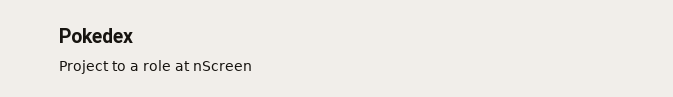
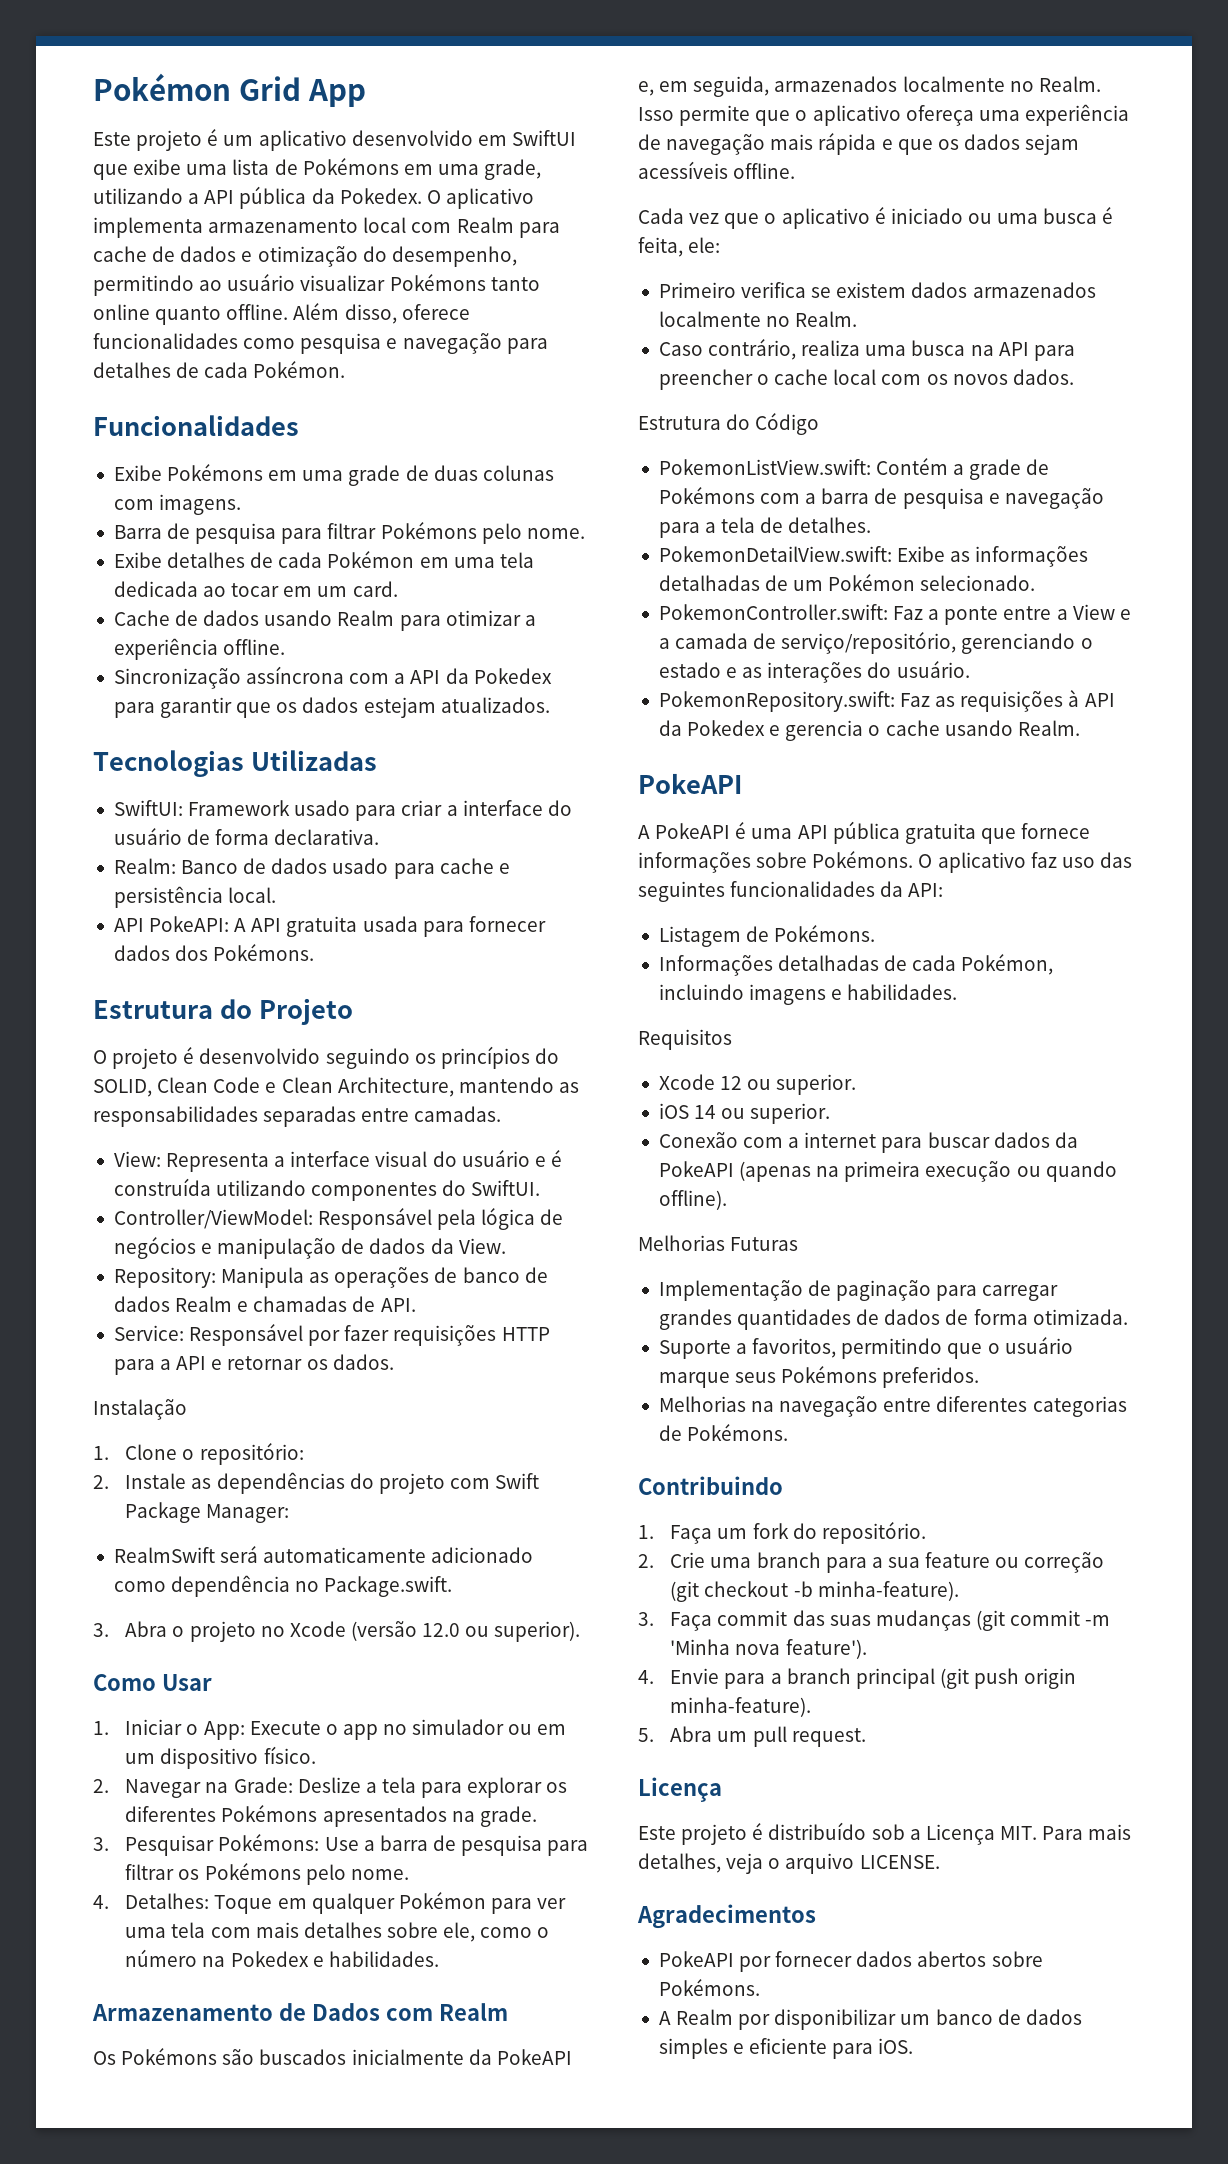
[59,28,133,43] [59,60,252,74] Pokedex // Project to a role at nScreen -> [93,73,366,107] [93,129,576,151] [93,158,542,180] [93,186,534,209] [93,217,560,238] [93,246,517,267] [93,274,540,296] [93,303,470,325] [93,333,548,354] [93,361,346,378] [93,415,299,436] [113,464,554,486] [113,494,242,515] [113,522,585,544] [113,551,534,568] [113,581,398,597] [113,610,536,631] [113,638,286,660] [113,666,552,689] [113,697,550,718] [93,750,377,777] [113,800,572,821] [113,828,380,845] [113,858,510,879] [113,886,277,908] [113,916,546,937] [113,944,315,961] [93,998,353,1025] [93,1046,559,1069] [93,1077,579,1097] [93,1106,502,1127] [113,1150,562,1172] [113,1178,541,1201] [113,1208,564,1230] [113,1237,506,1259] [113,1267,548,1288] [113,1296,416,1312] [113,1324,550,1346] [113,1354,394,1375] [93,1399,187,1420] [93,1443,304,1465] [93,1472,540,1494] [125,1502,290,1523] [113,1546,534,1563] [113,1575,453,1597] [93,1621,581,1642] [93,1674,212,1691] [93,1719,567,1740] [125,1746,316,1769] [93,1777,568,1798] [125,1805,537,1827] [93,1834,589,1856] [125,1863,409,1885] [93,1892,567,1914] [125,1922,550,1942] [125,1949,439,1967] [92,2003,508,2021] [93,2048,572,2065] [638,76,1101,97] [638,104,1129,126] [638,133,1080,155] [638,161,796,179] [638,207,1114,229] [638,237,721,257] [658,282,1096,298] [658,311,858,327] [658,339,1075,361] [658,369,1074,390] [638,413,820,435] [658,458,1050,480] [658,487,1104,509] [658,517,872,538] [658,546,1089,567] [658,574,1036,591] [658,604,1131,625] [658,632,1093,654] [658,661,970,683] [658,690,1115,712] [658,720,1080,741] [638,773,742,794] [638,821,1091,844] [638,851,1132,873] [638,881,944,902] [658,925,876,947] [658,954,1054,976] [658,984,958,1005] [638,1029,732,1050] [658,1074,857,1095] [658,1103,831,1124] [658,1132,1078,1153] [658,1161,1117,1182] [658,1190,727,1210] [638,1235,799,1251] [658,1280,1059,1301] [658,1309,1128,1330] [658,1337,1073,1359] [658,1366,980,1388] [658,1396,1127,1417] [658,1424,789,1441] [638,1476,783,1495] [638,1522,926,1544] [638,1552,1105,1573] [670,1581,959,1602] [638,1610,1111,1631] [670,1639,867,1659] [638,1668,1077,1689] [670,1697,812,1717] [638,1726,866,1747] [638,1777,722,1802] [638,1822,1132,1845] [638,1853,940,1874] [637,1904,816,1929] [658,1951,1043,1972] [658,1979,760,1996] [658,2009,1082,2030] [658,2038,914,2059] Pokémon Grid App // Este projeto é um aplicativo desenvolvido em SwiftUI que exibe uma lista de Pokémons em uma grade, utilizando a API pública da Pokedex. O aplicativo implementa armazenamento local com Realm para cache de dados e otimização do desempenho, permitindo ao usuário visualizar Pokémons tanto online quanto offline. Além disso, oferece funcionalidades como pesquisa e navegação para detalhes de cada Pokémon. // Funcionalidades // Exibe Pokémons em uma grade de duas colunas com imagens. // Barra de pesquisa para filtrar Pokémons pelo nome. // Exibe detalhes de cada Pokémon em uma tela dedicada ao tocar em um card. // Cache de dados usando Realm para otimizar a experiência offline. // Sincronização assíncrona com a API da Pokedex para garantir que os dados estejam atualizados. // Tecnologias Utilizadas // SwiftUI: Framework usado para criar a interface do usuário de forma declarativa. // Realm: Banco de dados usado para cache e persistência local. // API PokeAPI: A API gratuita usada para fornecer dados dos Pokémons. // Estrutura do Projeto // O projeto é desenvolvido seguindo os princípios do SOLID, Clean Code e Clean Architecture, mantendo as responsabilidades separadas entre camadas. // View: Representa a interface visual do usuário e é construída utilizando componentes do SwiftUI. // Controller/ViewModel: Responsável pela lógica de negócios e manipulação de dados da View. // Repository: Manipula as operações de banco de dados Realm e chamadas de API. // Service: Responsável por fazer requisições HTTP para a API e retornar os dados. // Instalação // 1. Clone o repositório: // 2. Instale as dependências do projeto com Swift Package Manager: // RealmSwift será automaticamente adicionado como dependência no Package.swift. // 3. Abra o projeto no Xcode (versão 12.0 ou superior). // Como Usar // 1. Iniciar o App: Execute o app no simulador ou em um dispositivo físico. // 2. Navegar na Grade: Deslize a tela para explorar os diferentes Pokémons apresentados na grade. // 3. Pesquisar Pokémons: Use a barra de pesquisa para filtrar os Pokémons pelo nome. // 4. Detalhes: Toque em qualquer Pokémon para ver uma tela com mais detalhes sobre ele, como o número na Pokedex e habilidades. // Armazenamento de Dados com Realm // Os Pokémons são buscados inicialmente da PokeAPI e, em seguida, armazenados localmente no Realm. Isso permite que o aplicativo ofereça uma experiência de navegação mais rápida e que os dados sejam acessíveis offline. // Cada vez que o aplicativo é iniciado ou uma busca é feita, ele: // Primeiro verifica se existem dados armazenados localmente no Realm. // Caso contrário, realiza uma busca na API para preencher o cache local com os novos dados. // Estrutura do Código // PokemonListView.swift: Contém a grade de Pokémons com a barra de pesquisa e navegação para a tela de detalhes. // PokemonDetailView.swift: Exibe as informações detalhadas de um Pokémon selecionado. // PokemonController.swift: Faz a ponte entre a View e a camada de serviço/repositório, gerenciando o estado e as interações do usuário. // PokemonRepository.swift: Faz as requisições à API da Pokedex e gerencia o cache usando Realm. // PokeAPI // A PokeAPI é uma API pública gratuita que fornece informações sobre Pokémons. O aplicativo faz uso das seguintes funcionalidades da API: // Listagem de Pokémons. // Informações detalhadas de cada Pokémon, incluindo imagens e habilidades. // Requisitos // Xcode 12 ou superior. // iOS 14 ou superior. // Conexão com a internet para buscar dados da PokeAPI (apenas na primeira execução ou quando offline). // Melhorias Futuras // Implementação de paginação para carregar grandes quantidades de dados de forma otimizada. // Suporte a favoritos, permitindo que o usuário marque seus Pokémons preferidos. // Melhorias na navegação entre diferentes categorias de Pokémons. // Contribuindo // 1. Faça um fork do repositório. // 2. Crie uma branch para a sua feature ou correção (git checkout -b minha-feature). // 3. Faça commit das suas mudanças (git commit -m 'Minha nova feature'). // 4. Envie para a branch principal (git push origin minha-feature). // 5. Abra um pull request. // Licença // Este projeto é distribuído sob a Licença MIT. Para mais detalhes, veja o arquivo LICENSE. // Agradecimentos // PokeAPI por fornecer dados abertos sobre Pokémons. // A Realm por disponibilizar um banco de dados simples e eficiente para iOS.

